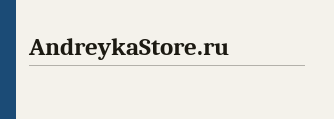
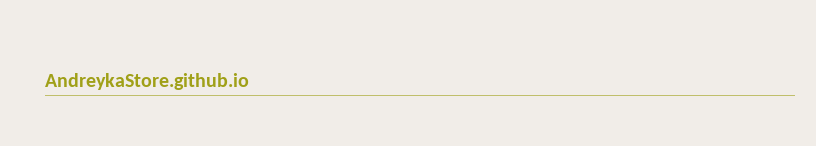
[28,38,229,60] AndreykaStore.ru -> [45,73,249,90] AndreykaStore.github.io

